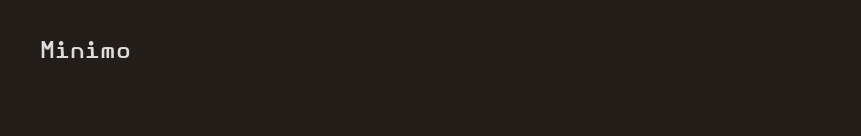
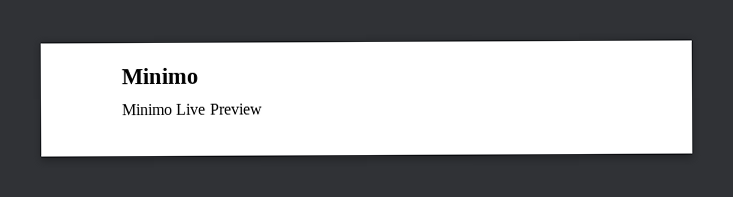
[40,41,131,58] Minimo -> [121,67,198,85] [122,103,263,116] Minimo // Minimo Live Preview

